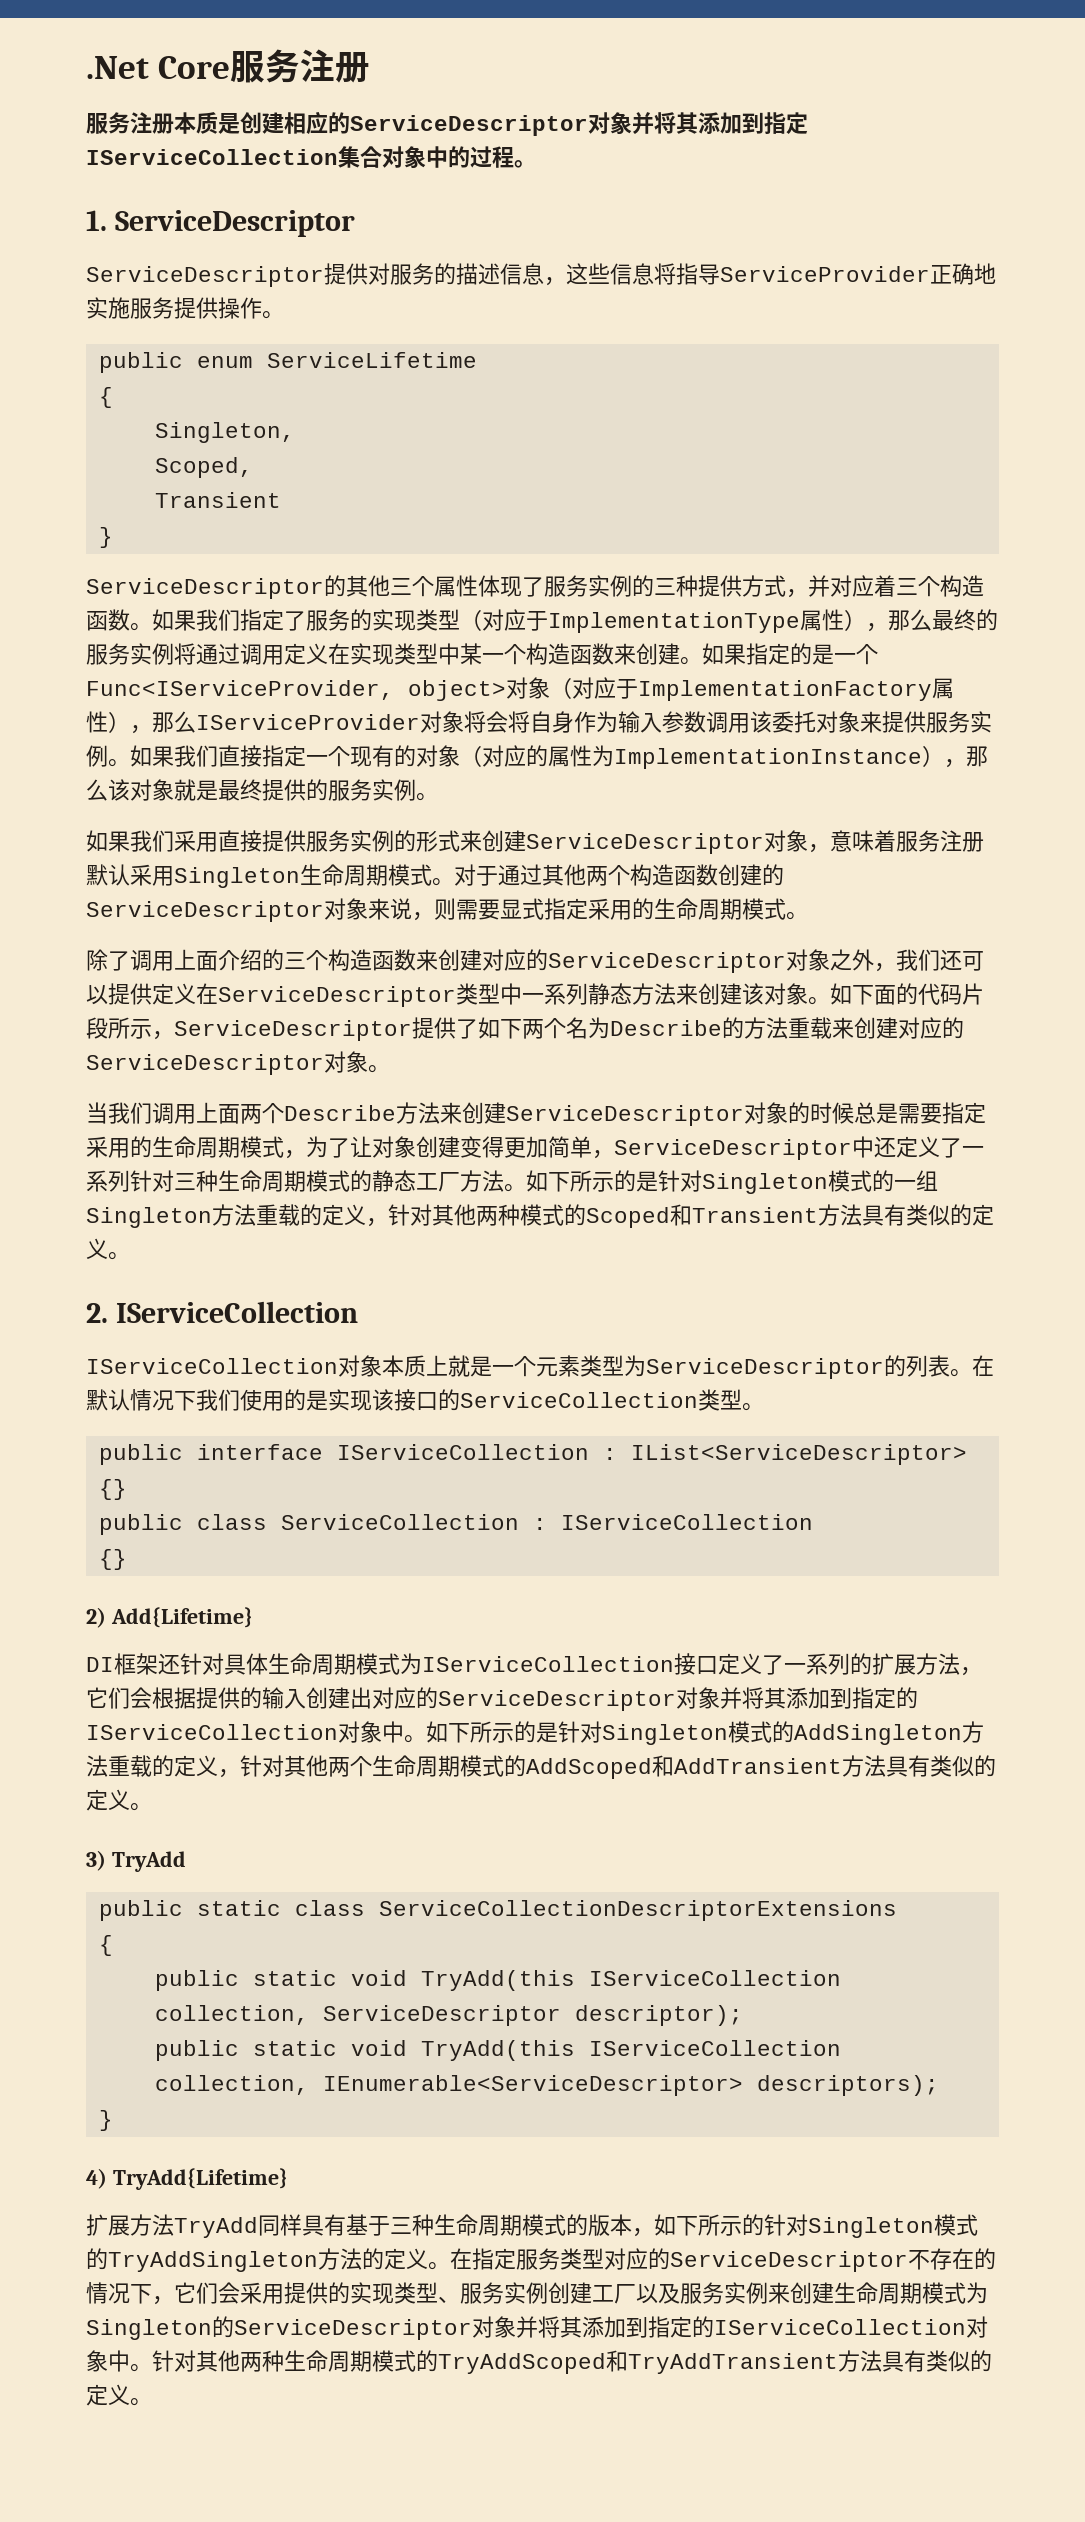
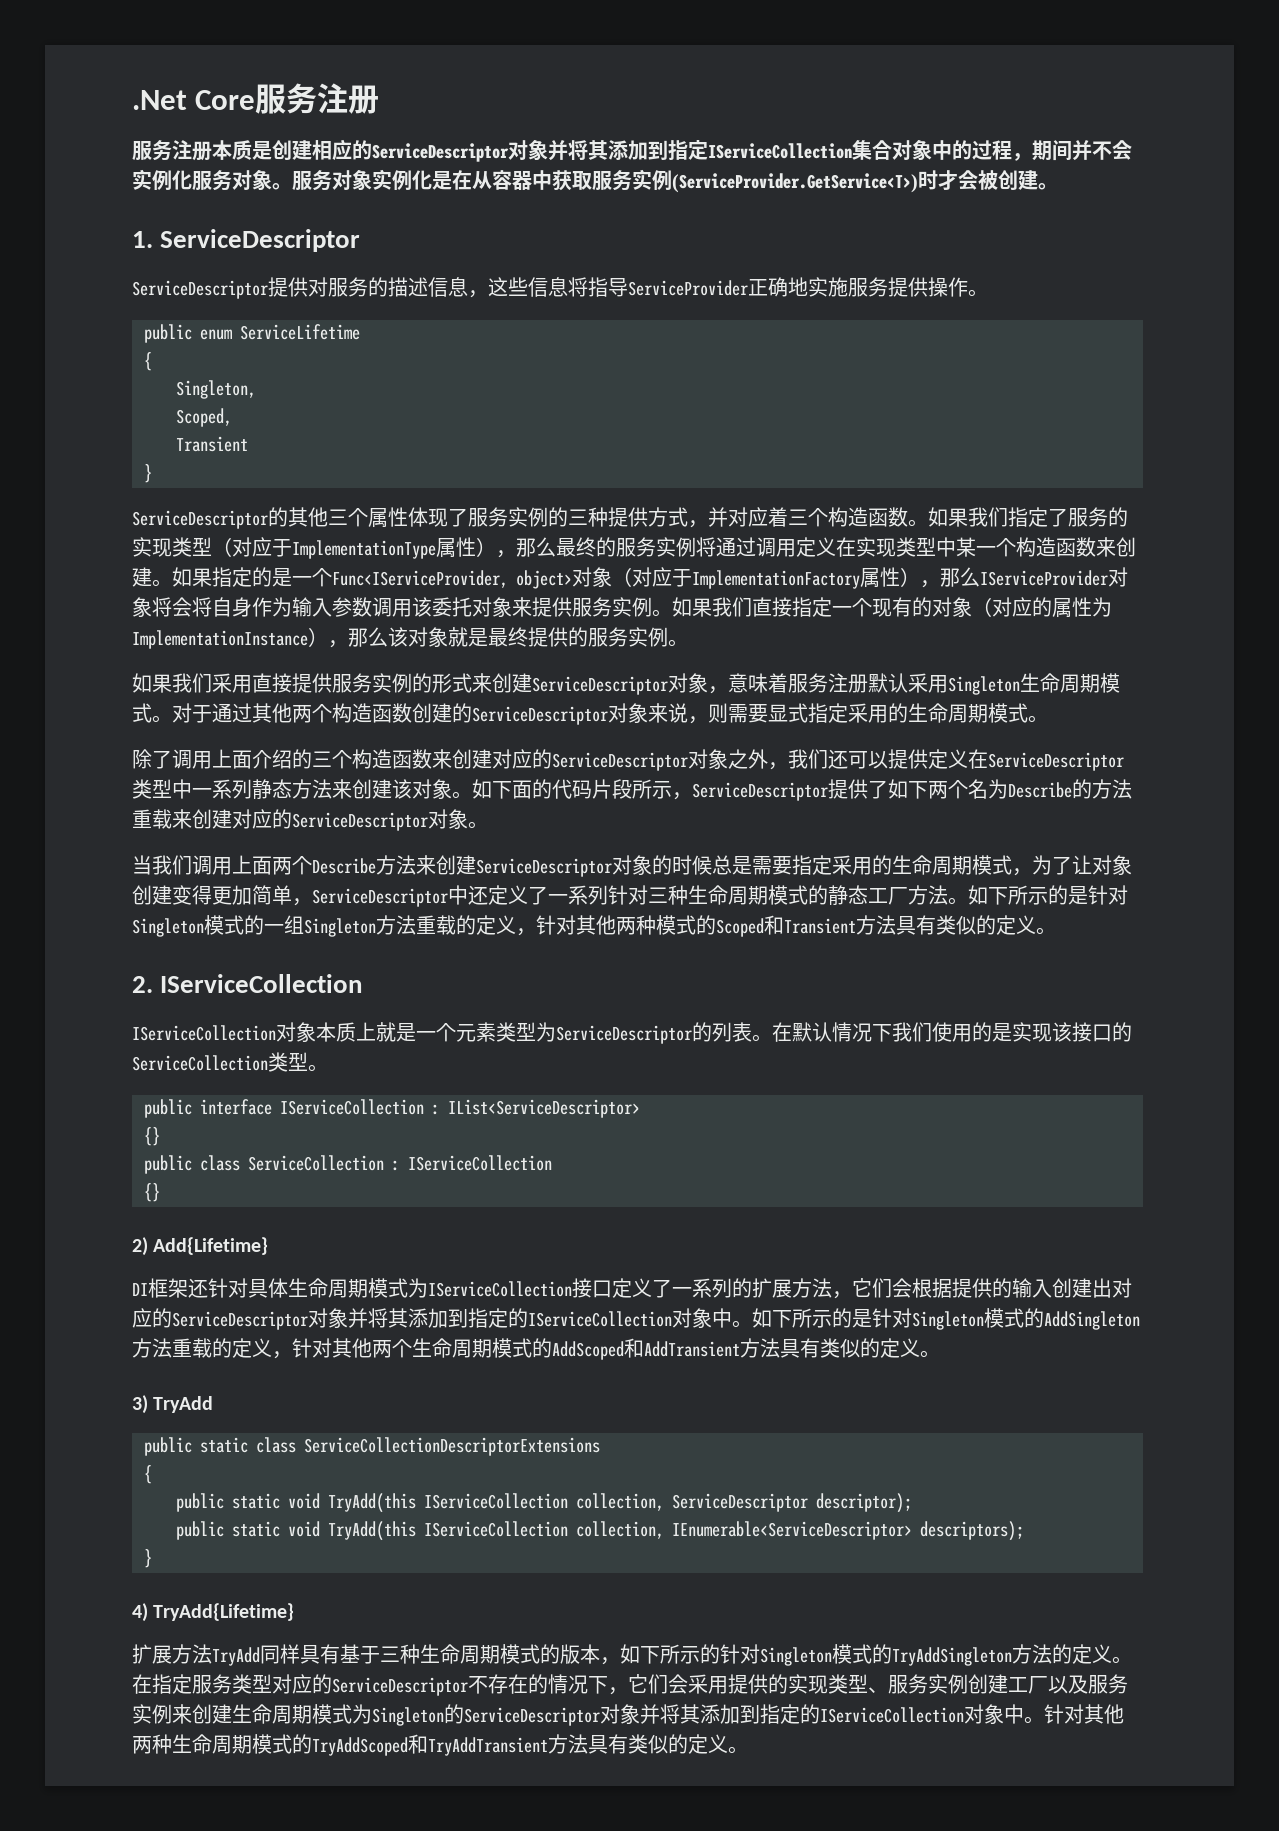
(514, 157) none -> [1012,140,1132,161] [132,169,1038,193] ，期间并不会实例化服务对象。服务对象实例化是在从容器中获取服务实例(ServiceProvider.GetService<T>)时才会被创建

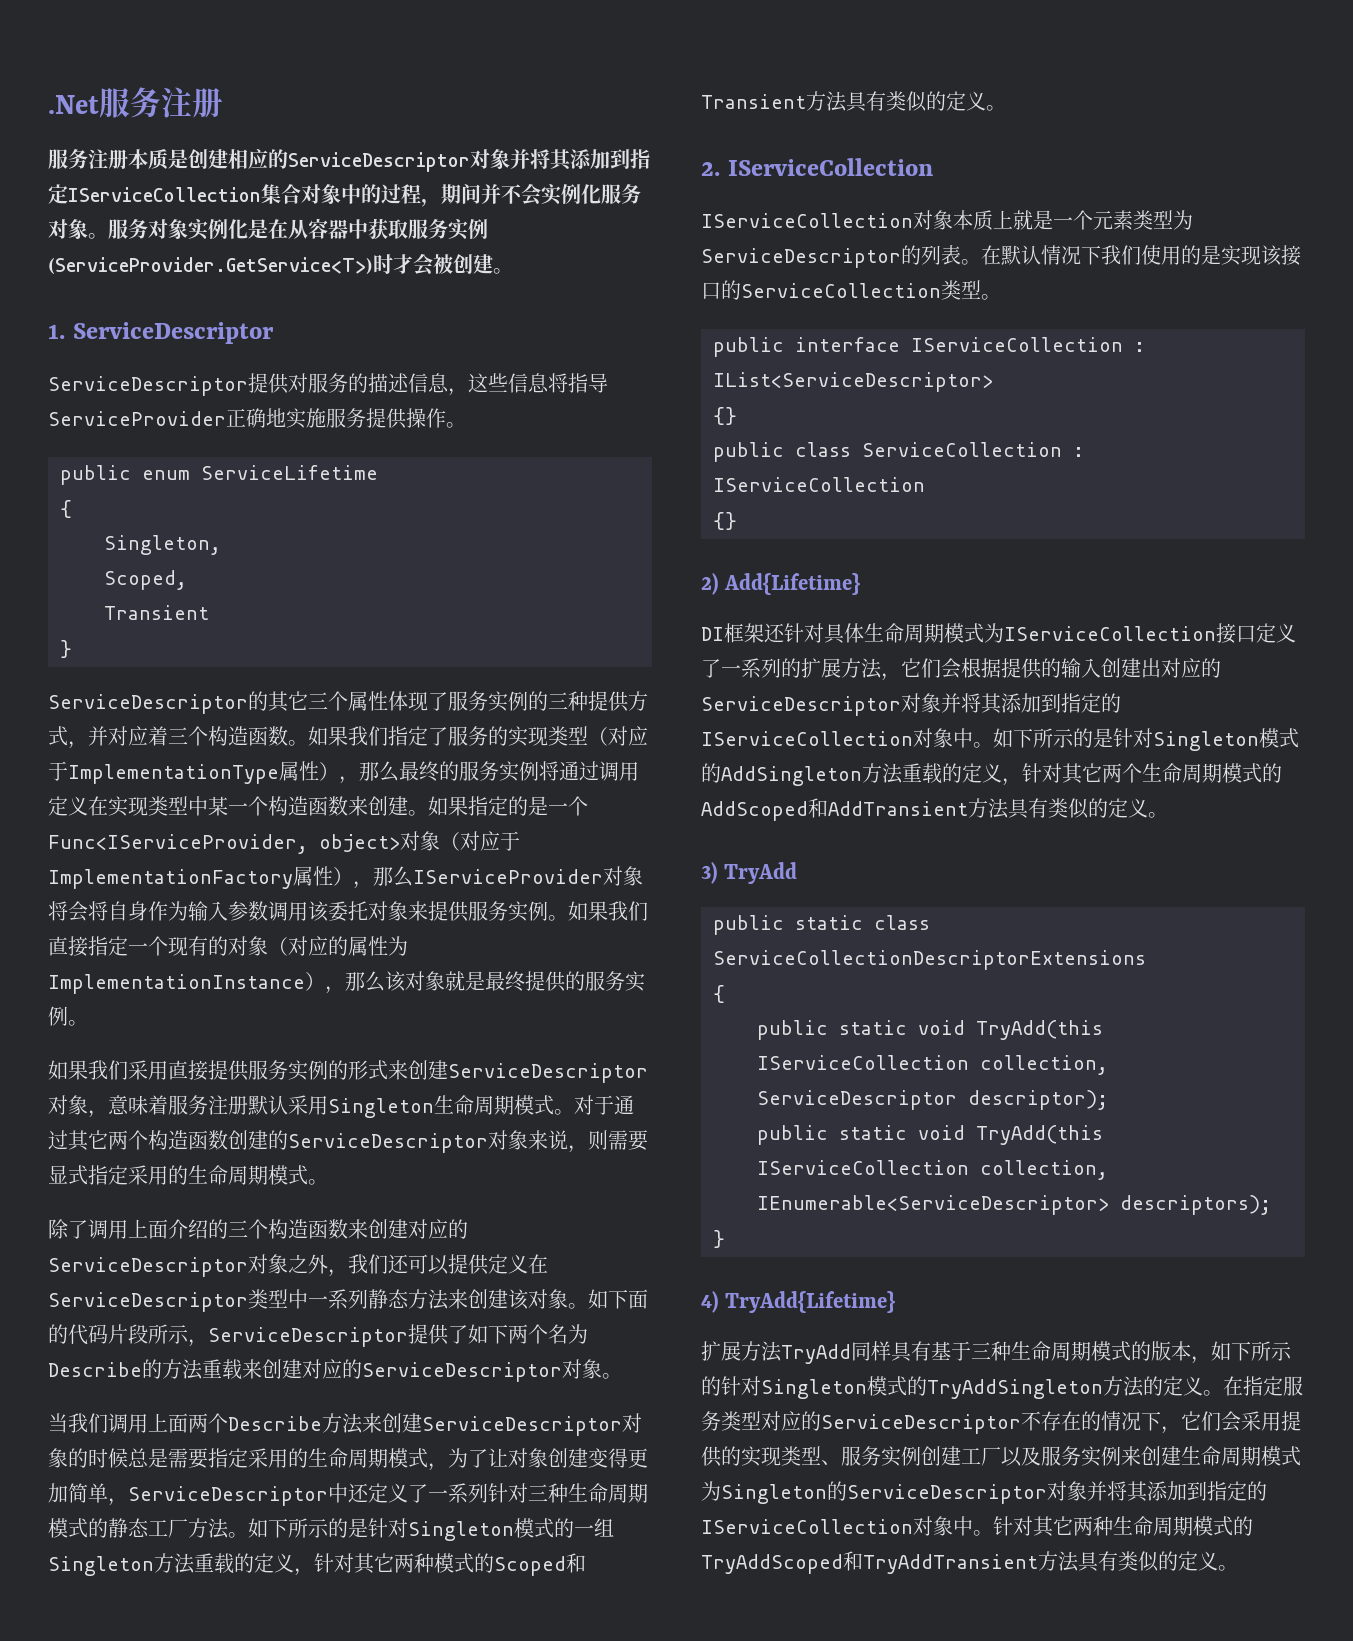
[195,90,256,110] Core -> (99, 104) none
[308,507,328,527] 他 -> [288,691,308,710] 它
[272,703,292,723] 他 -> [88,1130,108,1149] 它
[596,915,616,935] 他 -> [374,1553,394,1572] 它
[352,1338,372,1358] 他 -> [1082,763,1102,782] 它
[1104,1704,1124,1724] 他 -> [1053,1516,1073,1535] 它

